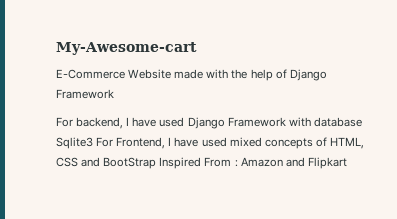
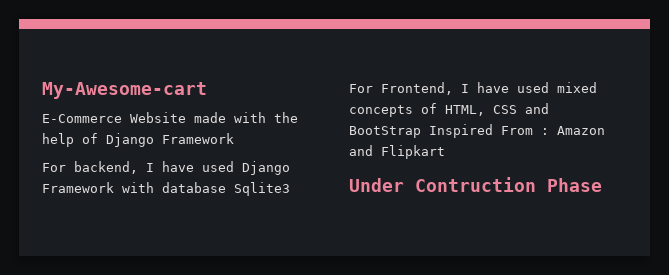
(347, 163) none -> [349,177,602,192] // Under Contruction Phase

